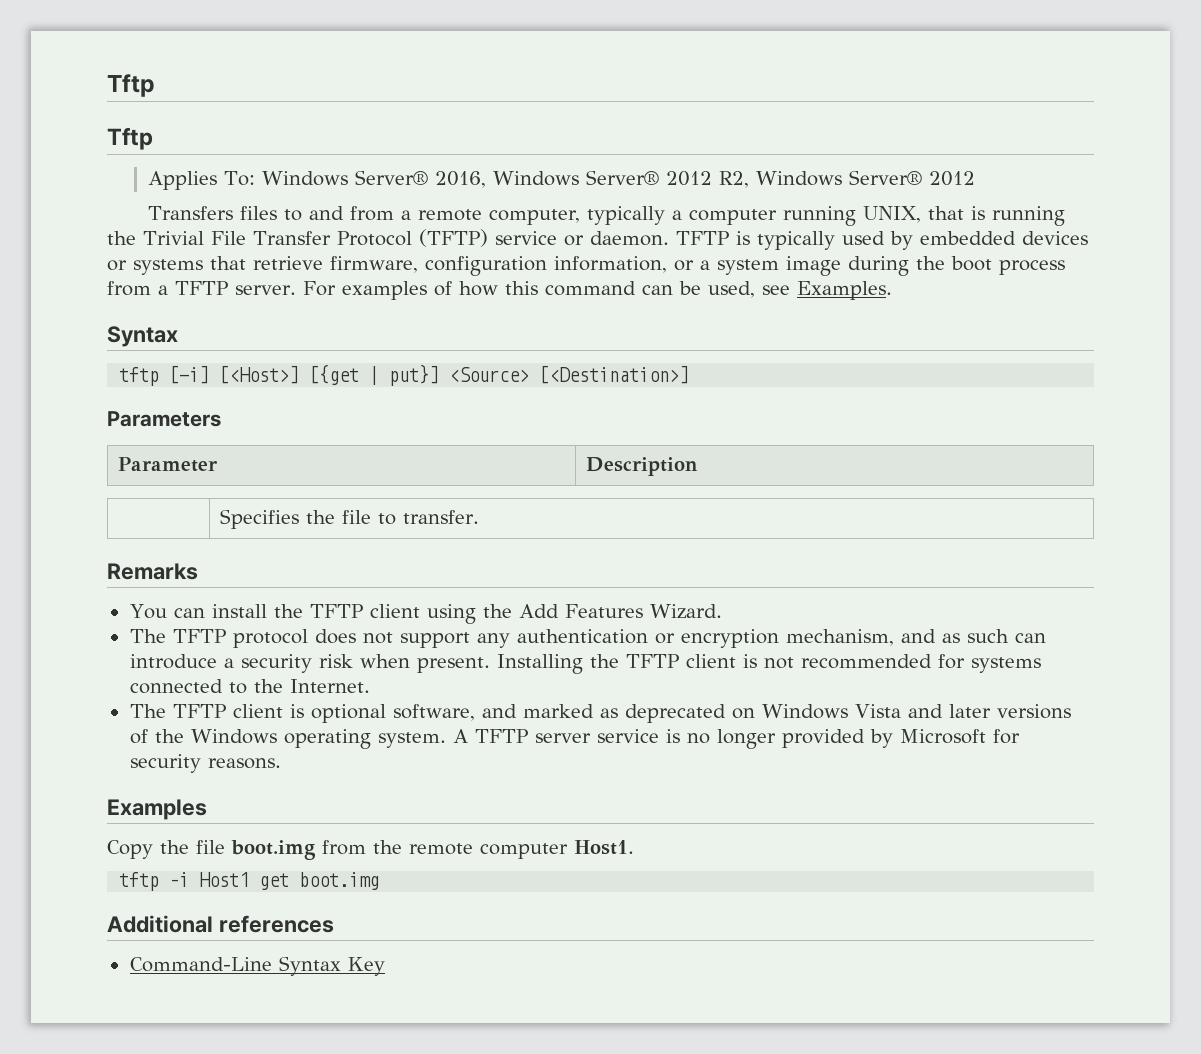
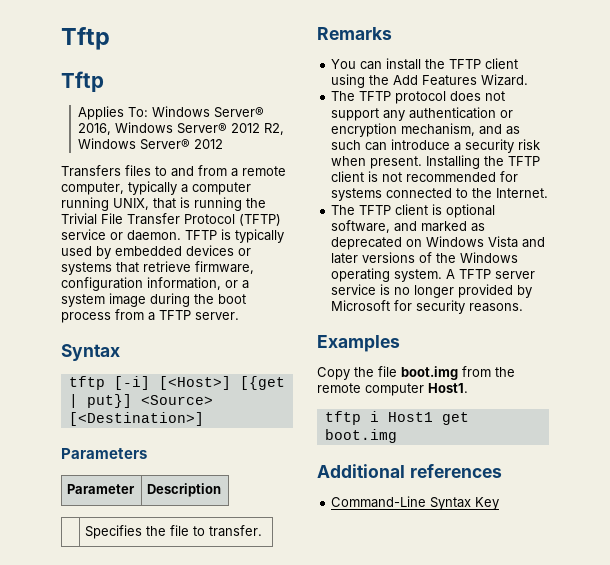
[302,281,892,300] For examples of how this command can be used, see Examples. -> (239, 316) none
[169,872,190,887] –i -> [369,411,379,422] i

